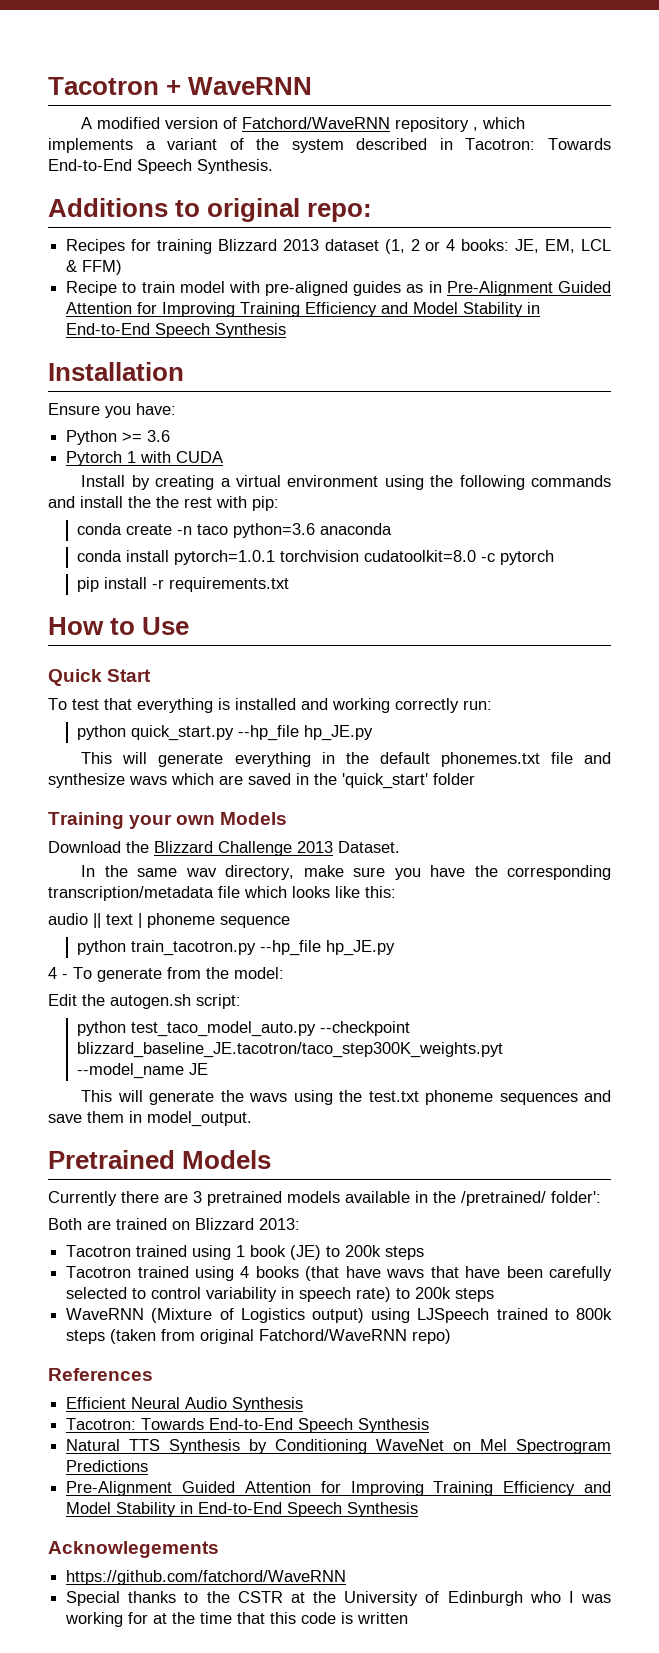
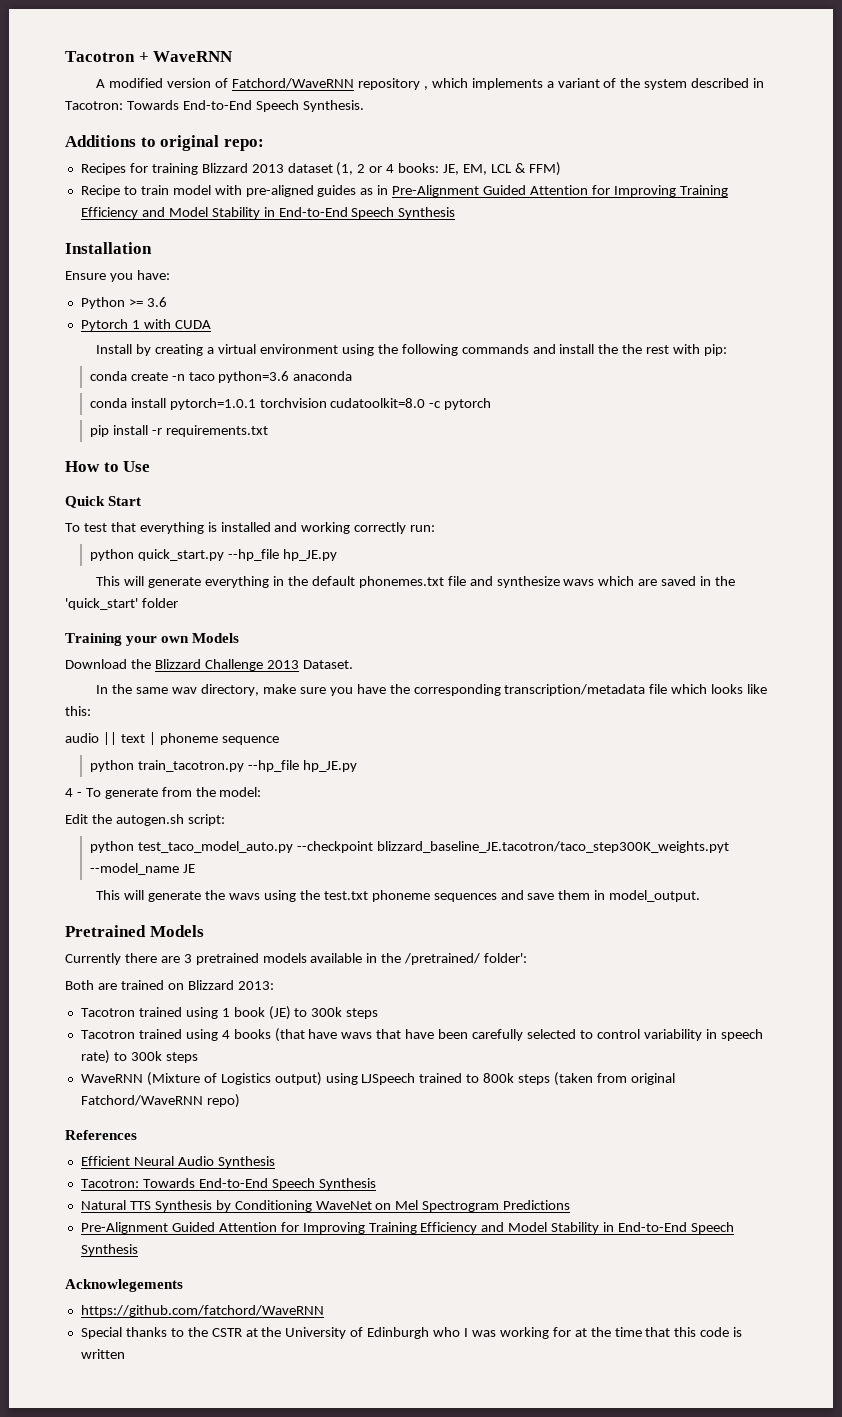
[345,1245,382,1257] 200k -> [311,1007,343,1017] 300k
[415,1287,452,1299] 200k -> [130,1051,162,1061] 300k

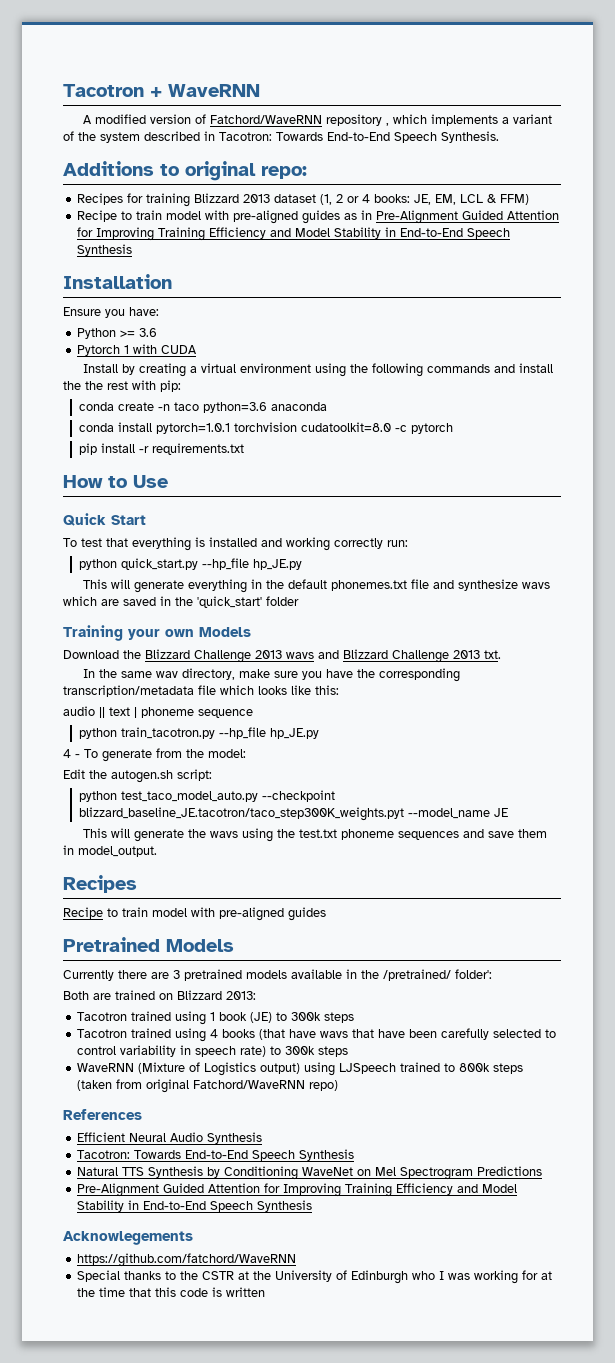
[302,660,353,669] Dataset. -> [286,649,501,663] wavs and Blizzard Challenge 2013 txt.
(701, 896) none -> [63,875,137,893] [63,907,326,921] // Recipes // Recipe to train model with pre-aligned guides

